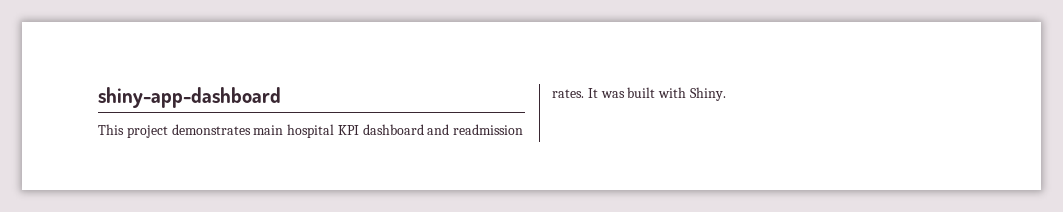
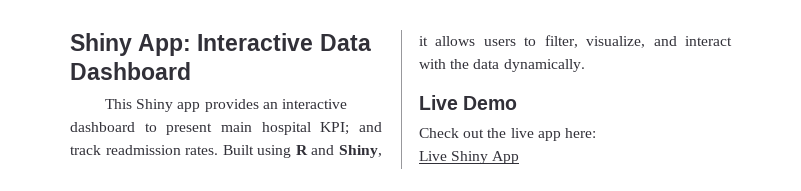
[98,87,281,108] [98,124,524,138] [552,87,726,101] shiny-app-dashboard // This project demonstrates main hospital KPI dashboard and readmission rates. It was built with Shiny. -> [70,33,371,56] [70,62,191,80] [104,99,347,112] [70,122,382,135] [70,145,382,158] [419,35,732,48] [419,59,585,72] [419,95,518,110] [419,128,596,141] [419,151,520,164] Shiny App: Interactive Data Dashboard // This Shiny app provides an interactive dashboard to present main hospital KPI; and track readmission rates. Built using R and Shiny, it allows users to filter, visualize, and interact with the data dynamically. // Live Demo // Check out the live app here: // Live Shiny App

